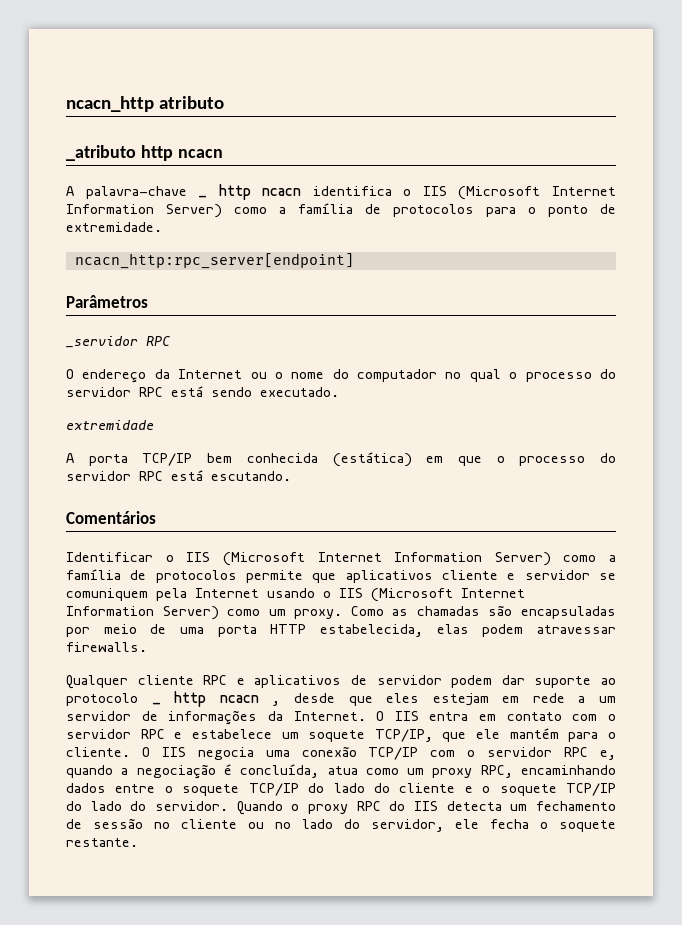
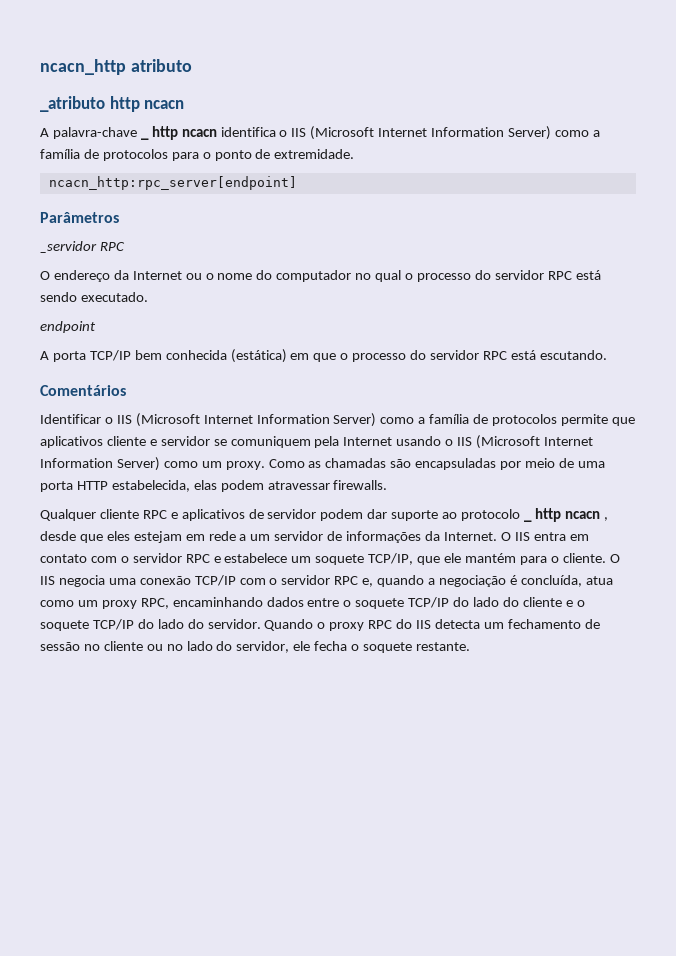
[66,420,154,431] extremidade -> [40,321,96,333] endpoint

